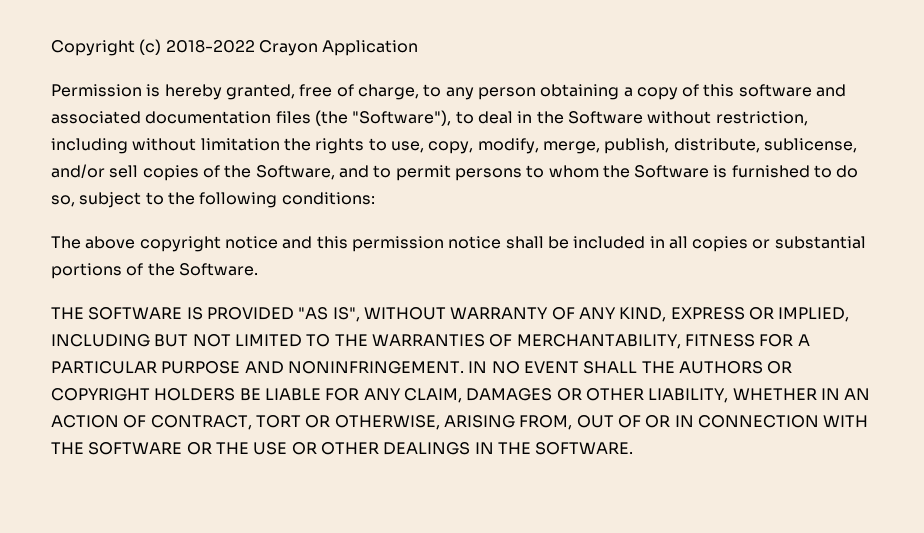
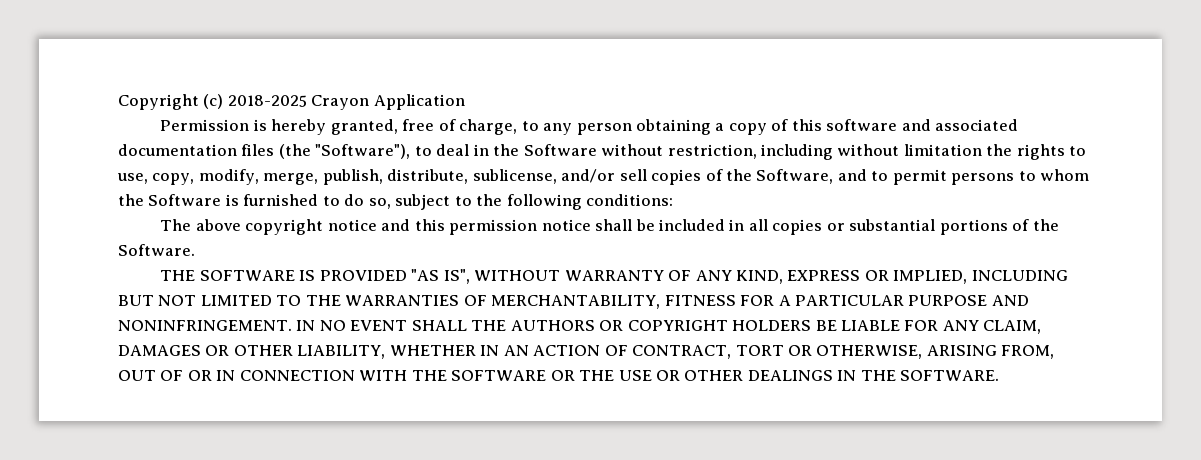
[165,40,255,53] 2018-2022 -> [227,95,307,107] 2018-2025

